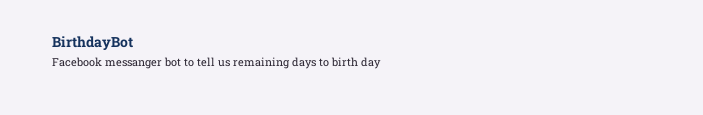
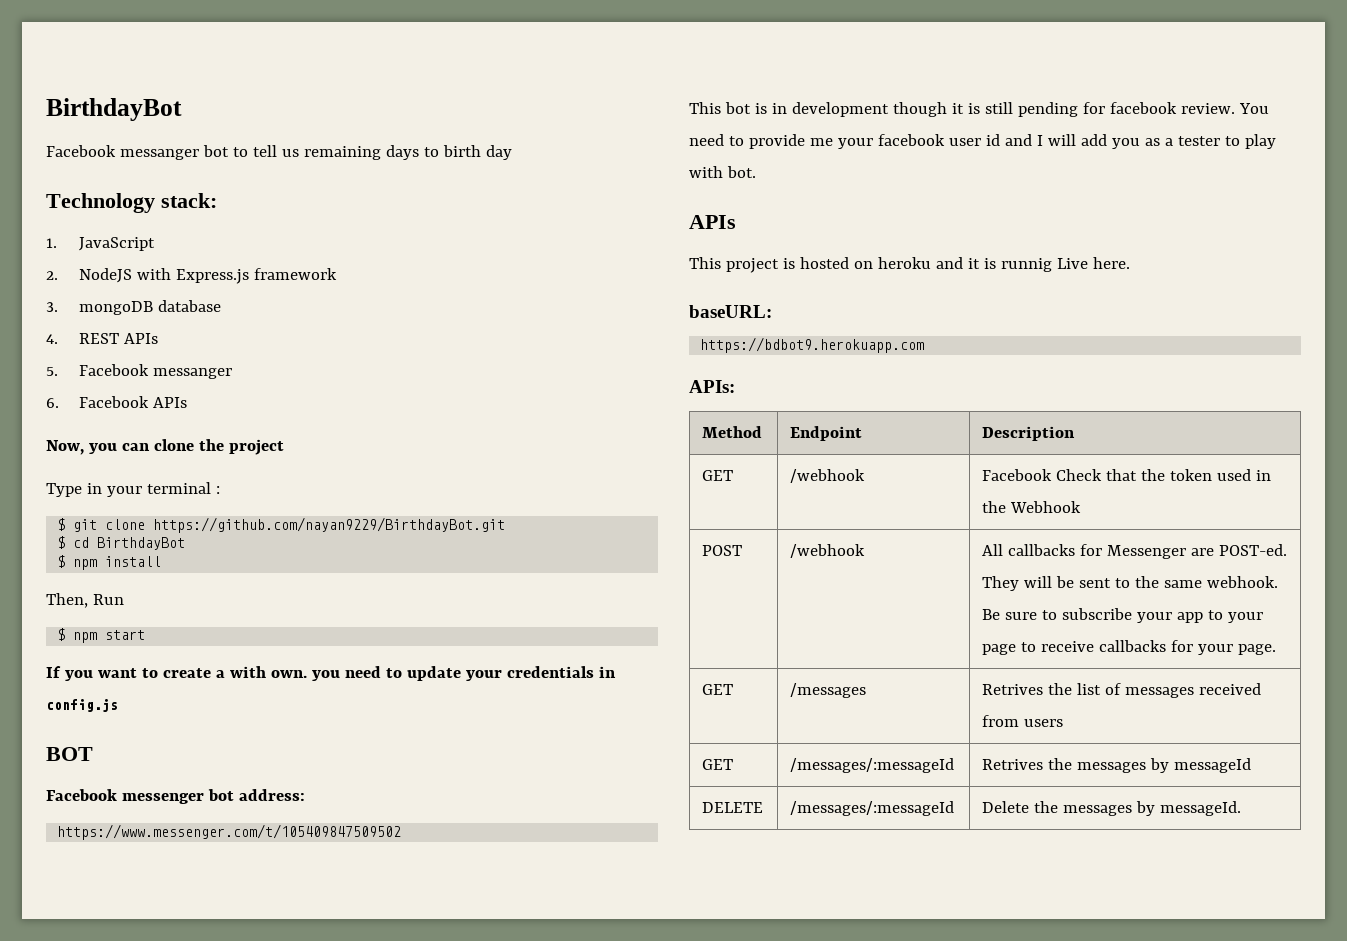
(381, 63) none -> [46,193,217,213] [46,237,155,251] [46,268,337,284] [46,300,221,315] [46,333,158,344] [46,364,232,379] [46,396,187,408] [46,439,284,455] [46,482,220,497] [57,517,506,533] [57,536,186,550] [57,555,162,570] [46,593,124,608] [57,628,146,643] [46,666,616,681] [46,699,118,712] [46,747,93,761] [46,789,305,804] [57,824,402,840] [689,102,1269,117] [689,134,1276,149] [689,166,756,178] [689,215,736,229] [689,257,1130,273] [689,305,772,318] [700,337,925,353] [689,380,735,393] [702,426,763,438] [790,426,863,441] [982,426,1076,441] [702,470,734,481] [790,469,866,483] [982,469,1272,481] [982,501,1082,513] [702,545,743,556] [790,544,866,558] [982,544,1288,559] [982,576,1279,591] [982,608,1264,623] [982,640,1277,655] [702,684,734,695] [790,683,867,698] [982,683,1262,698] [982,715,1064,727] [702,759,734,770] [790,758,955,773] [982,758,1252,773] [702,802,764,813] [790,801,955,816] [982,801,1242,816] // Technology stack: // 1. JavaScript // 2. NodeJS with Express.js framework // 3. mongoDB database // 4. REST APIs // 5. Facebook messanger // 6. Facebook APIs // Now, you can clone the project // Type in your terminal : // $ git clone https://github.com/nayan9229/BirthdayBot.git // $ cd BirthdayBot // $ npm install // Then, Run // $ npm start // If you want to create a with own. you need to update your credentials in config.js // BOT // Facebook messenger bot address: // https://www.messenger.com/t/105409847509502 // This bot is in development though it is still pending for facebook review. You need to provide me your facebook user id and I will add you as a tester to play with bot. // APIs // This project is hosted on heroku and it is runnig Live here. // baseURL: // https://bdbot9.herokuapp.com // APIs: // Method | Endpoint | Description // GET | /webhook | Facebook Check that the token used in the Webhook // POST | /webhook | All callbacks for Messenger are POST-ed. They will be sent to the same webhook. Be sure to subscribe your app to your page to receive callbacks for your page. // GET | /messages | Retrives the list of messages received from users // GET | /messages/:messageId | Retrives the messages by messageId // DELETE | /messages/:messageId | Delete the messages by messageId.

